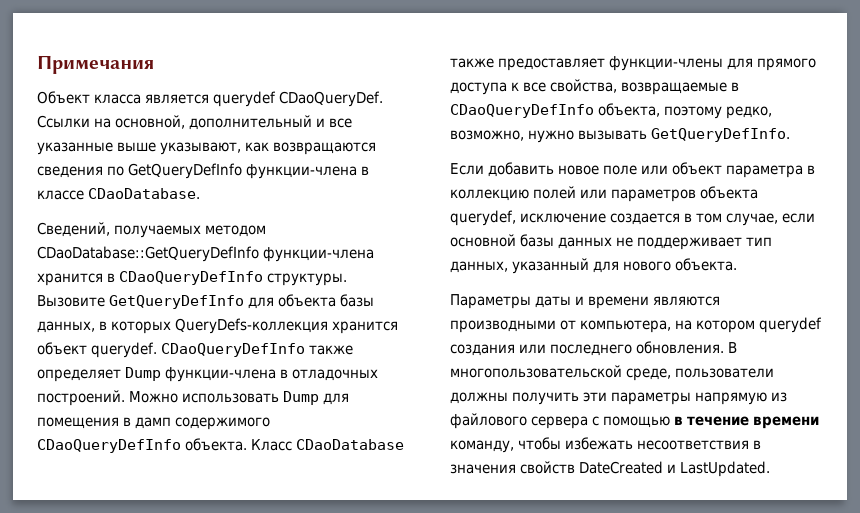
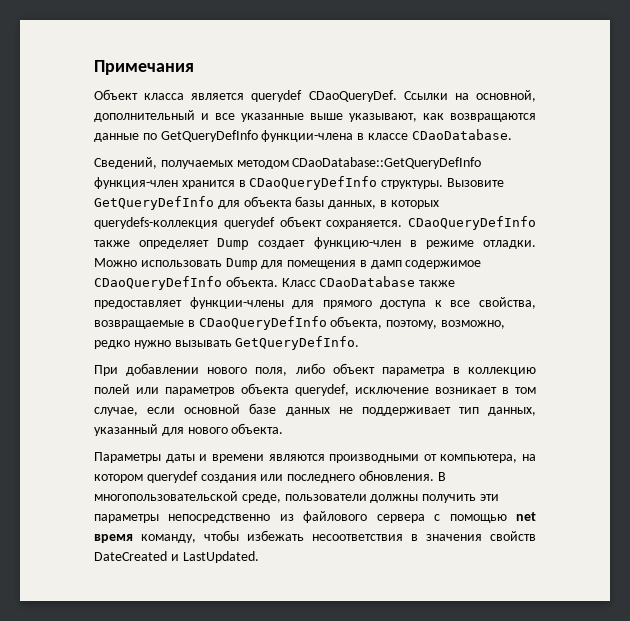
[37,166,103,178] сведения -> [94,133,139,142] данные
[263,247,375,262] функции-члена -> [94,177,178,189] функция-член
[175,318,399,334] [37,342,354,358] [37,367,379,382] [37,390,125,406] QueryDefs-коллекция хранится объект querydef. CDaoQueryDefInfo также определяет Dump функции-члена в отладочных построений. -> [94,216,536,230] [94,237,536,250] querydefs-коллекция querydef объект сохраняется. CDaoQueryDefInfo также определяет Dump создает функцию-член в режиме отладки.
[175,417,271,430] содержимого -> [405,260,482,269] содержимое
[664,106,773,119] [450,130,524,141] поэтому редко, возможно, -> [386,320,505,329] [94,340,130,349] поэтому, возможно, редко
[450,162,669,177] Если добавить новое поле или -> [94,363,325,376] При добавлении нового поля, либо
[610,213,681,225] создается -> [435,387,497,394] возникает
[520,234,555,247] базы -> [249,403,277,414] базе
[695,392,768,405] напрямую -> [168,514,271,523] непосредственно
[674,416,820,429] в течение времени -> [516,512,536,521] [94,534,133,543] net время

